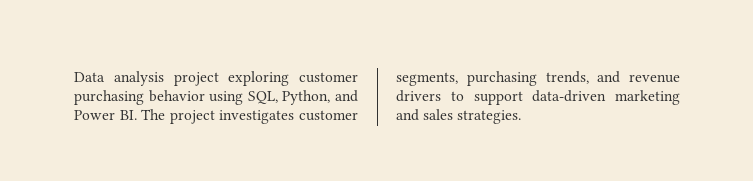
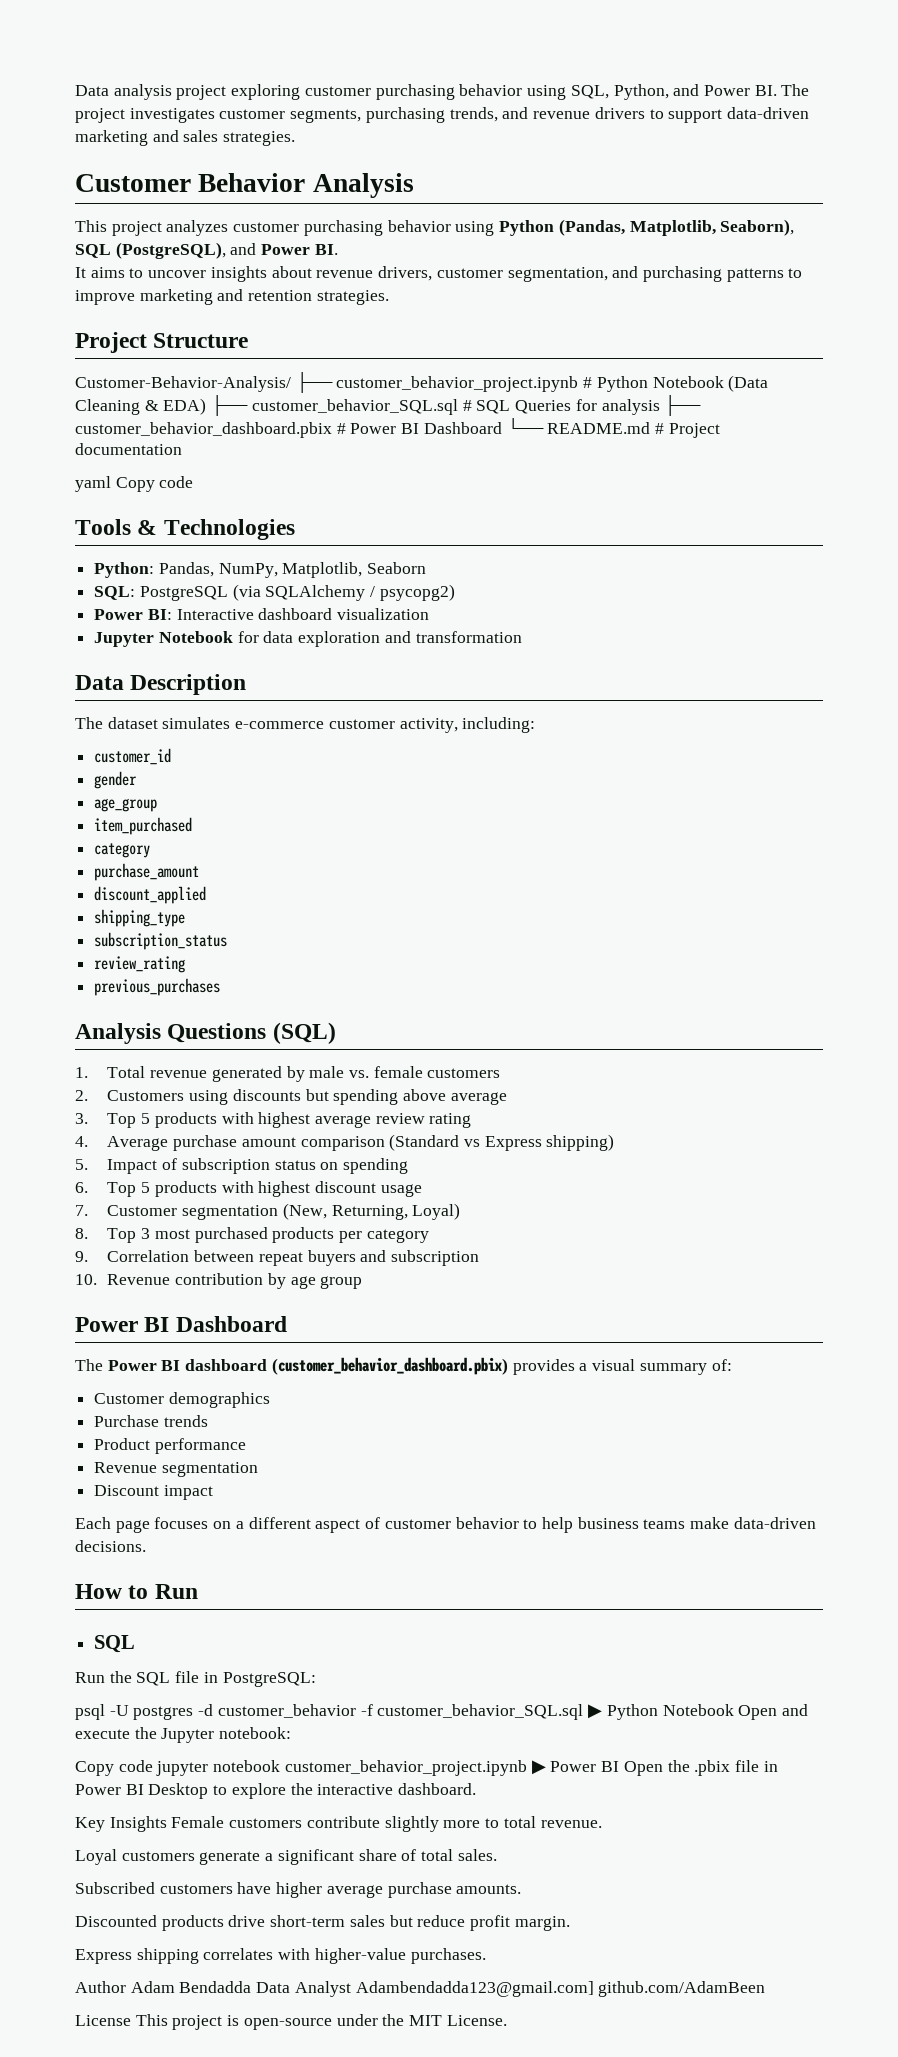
(522, 117) none -> [75,173,414,198] [75,219,795,236] [75,242,338,259] [75,266,803,282] [75,289,389,305] [75,332,249,353] [75,372,769,393] [75,395,702,416] [75,418,720,438] [75,443,182,455] [75,476,194,492] [75,519,295,540] [94,562,427,578] [94,584,455,601] [94,608,430,620] [94,631,522,647] [75,674,247,695] [75,717,536,733] [94,748,172,765] [94,771,138,789] [94,798,158,812] [94,817,193,835] [94,843,151,858] [94,863,200,881] [94,886,207,904] [94,909,186,927] [94,932,228,950] [94,956,186,973] [94,978,221,996] [75,1022,336,1044] [75,1066,501,1082] [75,1089,507,1105] [75,1112,472,1128] [75,1134,615,1151] [75,1158,409,1174] [75,1181,422,1197] [75,1203,461,1220] [75,1227,429,1243] [75,1250,480,1266] [75,1273,363,1289] [75,1316,287,1332] [75,1357,732,1375] [94,1392,270,1408] [94,1415,208,1427] [94,1438,246,1454] [94,1462,258,1477] [94,1485,213,1500] [75,1517,816,1533] [75,1540,146,1552] [75,1584,198,1599] [94,1635,136,1653] [75,1671,316,1687] [75,1704,808,1720] [75,1727,292,1743] [75,1760,778,1776] [75,1783,477,1799] [75,1816,602,1832] [75,1849,497,1865] [75,1882,522,1898] [75,1915,570,1931] [75,1948,486,1964] [75,1981,766,1997] [75,2014,507,2030] // Customer Behavior Analysis // This project analyzes customer purchasing behavior using Python (Pandas, Matplotlib, Seaborn), SQL (PostgreSQL), and Power BI. // It aims to uncover insights about revenue drivers, customer segmentation, and purchasing patterns to improve marketing and retention strategies. // Project Structure // Customer-Behavior-Analysis/ ├── customer_behavior_project.ipynb # Python Notebook (Data Cleaning & EDA) ├── customer_behavior_SQL.sql # SQL Queries for analysis ├── customer_behavior_dashboard.pbix # Power BI Dashboard └── README.md # Project documentation // yaml Copy code // Tools & Technologies // Python: Pandas, NumPy, Matplotlib, Seaborn // SQL: PostgreSQL (via SQLAlchemy / psycopg2) // Power BI: Interactive dashboard visualization // Jupyter Notebook for data exploration and transformation // Data Description // The dataset simulates e-commerce customer activity, including: // customer_id // gender // age_group // item_purchased // category // purchase_amount // discount_applied // shipping_type // subscription_status // review_rating // previous_purchases // Analysis Questions (SQL) // 1. Total revenue generated by male vs. female customers // 2. Customers using discounts but spending above average // 3. Top 5 products with highest average review rating // 4. Average purchase amount comparison (Standard vs Express shipping) // 5. Impact of subscription status on spending // 6. Top 5 products with highest discount usage // 7. Customer segmentation (New, Returning, Loyal) // 8. Top 3 most purchased products per category // 9. Correlation between repeat buyers and subscription // 10. Revenue contribution by age group // Power BI Dashboard // The Power BI dashboard (customer_behavior_dashboard.pbix) provides a visual summary of: // Customer demographics // Purchase trends // Product performance // Revenue segmentation // Discount impact // Each page focuses on a different aspect of customer behavior to help business teams make data-driven decisions. // How to Run // SQL // Run the SQL file in PostgreSQL: // psql -U postgres -d customer_behavior -f customer_behavior_SQL.sql ▶ Python Notebook Open and execute the Jupyter notebook: // Copy code jupyter notebook customer_behavior_project.ipynb ▶ Power BI Open the .pbix file in Power BI Desktop to explore the interactive dashboard. // Key Insights Female customers contribute slightly more to total revenue. // Loyal customers generate a significant share of total sales. // Subscribed customers have higher average purchase amounts. // Discounted products drive short-term sales but reduce profit margin. // Express shipping correlates with higher-value purchases. // Author Adam Bendadda Data Analyst Adambendadda123@gmail.com] github.com/AdamBeen // License This project is open-source under the MIT License.

